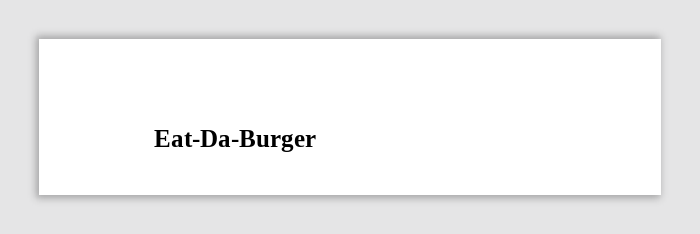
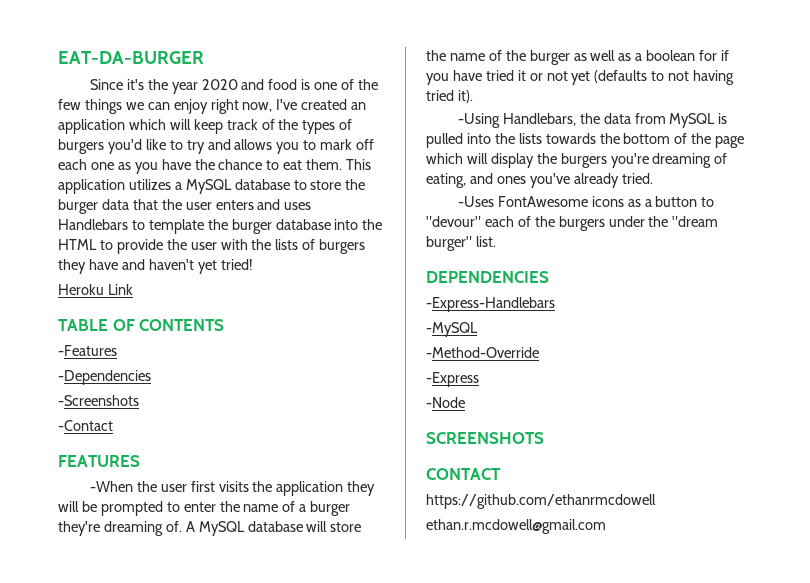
[154,130,316,152] Eat-Da-Burger -> [58,51,204,64] [89,79,379,94] [58,99,367,114] [58,119,353,134] [58,139,375,154] [58,159,372,174] [58,179,366,194] [58,199,312,214] [58,219,383,234] [58,239,366,254] [58,259,253,274] [58,284,133,295] [58,319,225,331] [58,345,117,356] [58,370,151,385] [58,395,139,406] [58,420,113,431] [58,455,140,467] [89,481,376,496] [58,501,351,516] [58,521,362,536] [426,50,730,65] [426,70,735,85] [426,90,473,103] [457,113,728,128] [426,133,745,148] [426,153,728,168] [426,173,653,188] [457,196,715,207] [426,216,719,231] [426,236,496,251] [426,271,549,283] [426,297,555,312] [426,322,478,337] [426,347,539,358] [426,372,479,387] [426,397,465,408] [426,432,544,444] [426,468,501,480] [426,494,656,509] [426,519,606,534] EAT-DA-BURGER // Since it's the year 2020 and food is one of the few things we can enjoy right now, I've created an application which will keep track of the types of burgers you'd like to try and allows you to mark off each one as you have the chance to eat them. This application utilizes a MySQL database to store the burger data that the user enters and uses Handlebars to template the burger database into the HTML to provide the user with the lists of burgers they have and haven't yet tried! // Heroku Link // TABLE OF CONTENTS // -Features // -Dependencies // -Screenshots // -Contact // FEATURES // -When the user first visits the application they will be prompted to enter the name of a burger they're dreaming of. A MySQL database will store the name of the burger as well as a boolean for if you have tried it or not yet (defaults to not having tried it). // -Using Handlebars, the data from MySQL is pulled into the lists towards the bottom of the page which will display the burgers you're dreaming of eating, and ones you've already tried. // -Uses FontAwesome icons as a button to "devour" each of the burgers under the "dream burger" list. // DEPENDENCIES // -Express-Handlebars // -MySQL // -Method-Override // -Express // -Node // SCREENSHOTS // CONTACT // https://github.com/ethanrmcdowell // ethan.r.mcdowell@gmail.com

